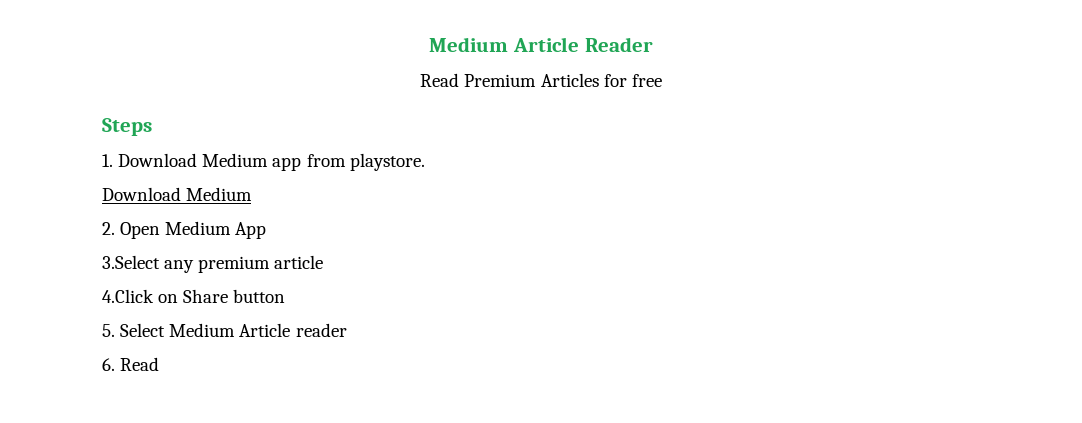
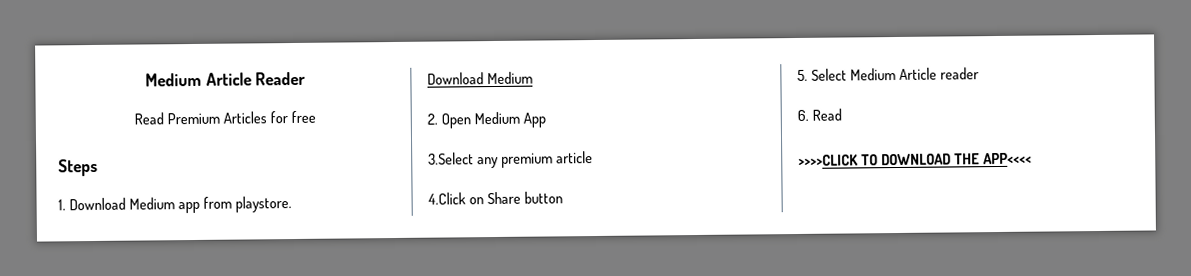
(160, 364) none -> [798,152,1032,166] // >>>>CLICK TO DOWNLOAD THE APP<<<<

